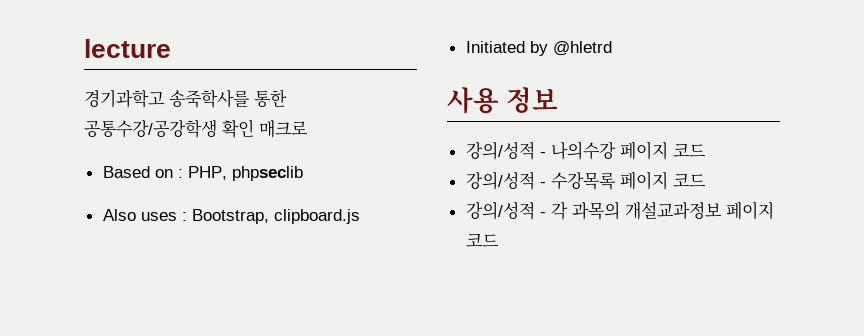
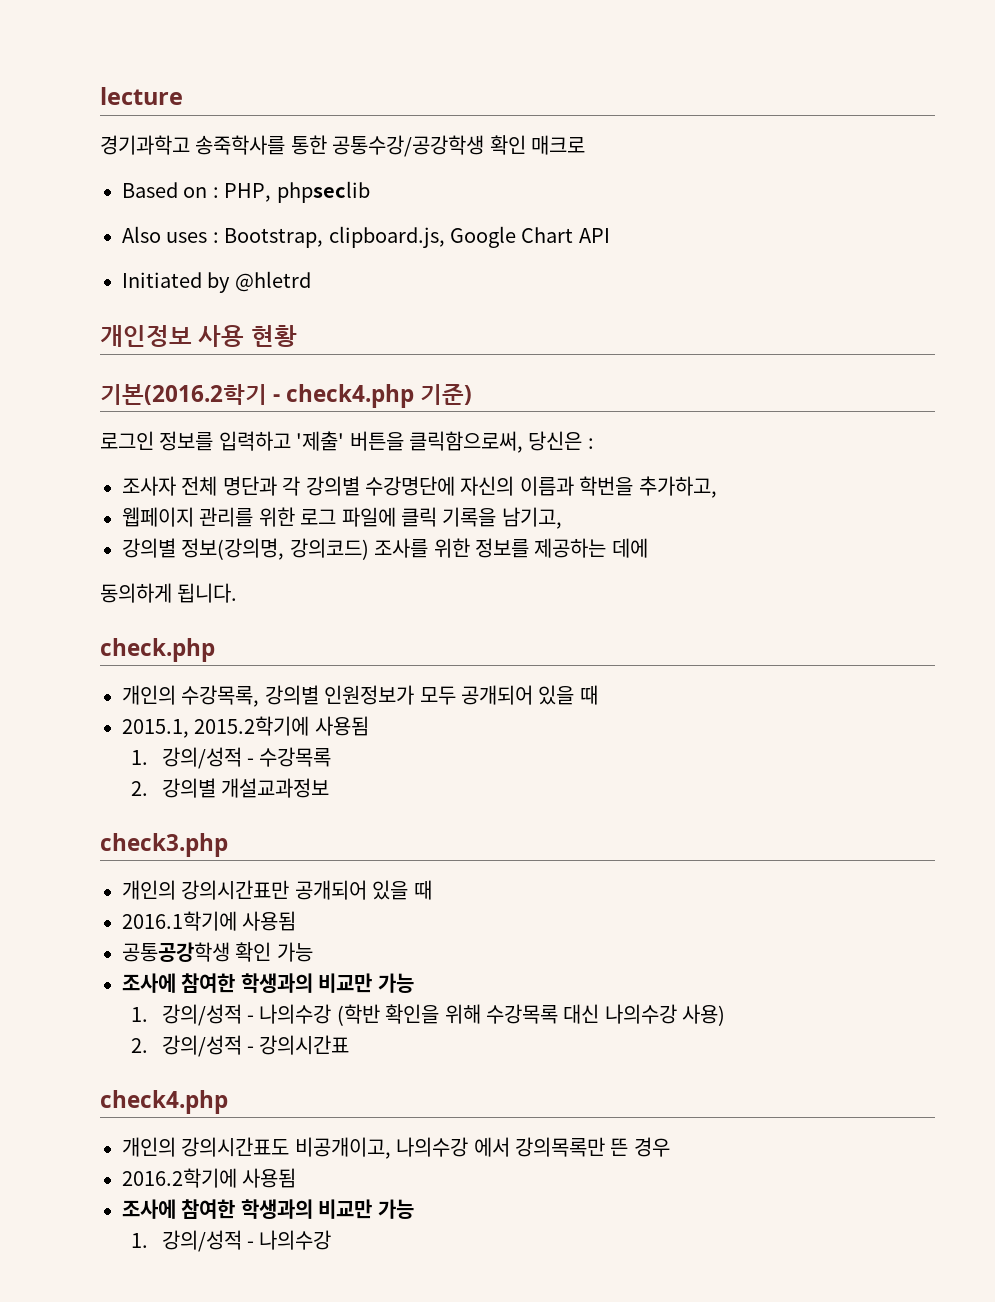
[273,209,360,224] clipboard.js -> [328,226,610,248] clipboard.js, Google Chart API
[447,87,559,114] [465,141,706,160] [465,171,706,190] [465,201,774,220] [465,233,499,247] 사용 정보 // 강의/성적 - 나의수강 페이지 코드 // 강의/성적 - 수강목록 페이지 코드 // 강의/성적 - 각 과목의 개설교과정보 페이지 코드 -> [100,325,297,347] [100,384,473,408] [100,431,594,453] [122,476,717,498] [122,507,562,529] [122,538,648,560] [100,583,238,603] [100,638,215,662] [122,685,598,707] [122,716,369,738] [130,747,332,769] [130,778,329,798] [100,833,228,857] [122,880,432,900] [122,911,297,931] [122,942,313,962] [122,973,414,993] [130,1004,726,1026] [130,1035,350,1057] [100,1090,228,1114] [122,1137,670,1159] [122,1168,297,1188] [122,1199,414,1219] [130,1230,332,1252] 개인정보 사용 현황 // 기본(2016.2학기 - check4.php 기준) // 로그인 정보를 입력하고 '제출' 버튼을 클릭함으로써, 당신은 : // 조사자 전체 명단과 각 강의별 수강명단에 자신의 이름과 학번을 추가하고, // 웹페이지 관리를 위한 로그 파일에 클릭 기록을 남기고, // 강의별 정보(강의명, 강의코드) 조사를 위한 정보를 제공하는 데에 // 동의하게 됩니다. // check.php // 개인의 수강목록, 강의별 인원정보가 모두 공개되어 있을 때 // 2015.1, 2015.2학기에 사용됨 // 1. 강의/성적 - 수강목록 // 2. 강의별 개설교과정보 // check3.php // 개인의 강의시간표만 공개되어 있을 때 // 2016.1학기에 사용됨 // 공통공강학생 확인 가능 // 조사에 참여한 학생과의 비교만 가능 // 1. 강의/성적 - 나의수강 (학반 확인을 위해 수강목록 대신 나의수강 사용) // 2. 강의/성적 - 강의시간표 // check4.php // 개인의 강의시간표도 비공개이고, 나의수강 에서 강의목록만 뜬 경우 // 2016.2학기에 사용됨 // 조사에 참여한 학생과의 비교만 가능 // 1. 강의/성적 - 나의수강

